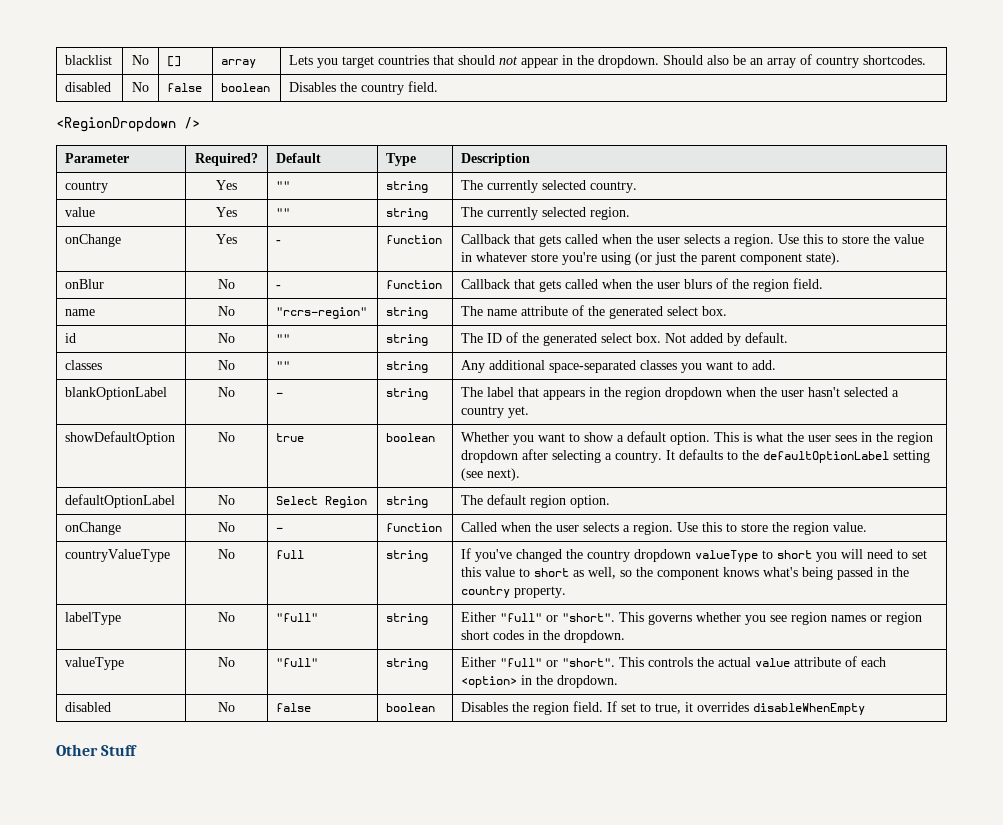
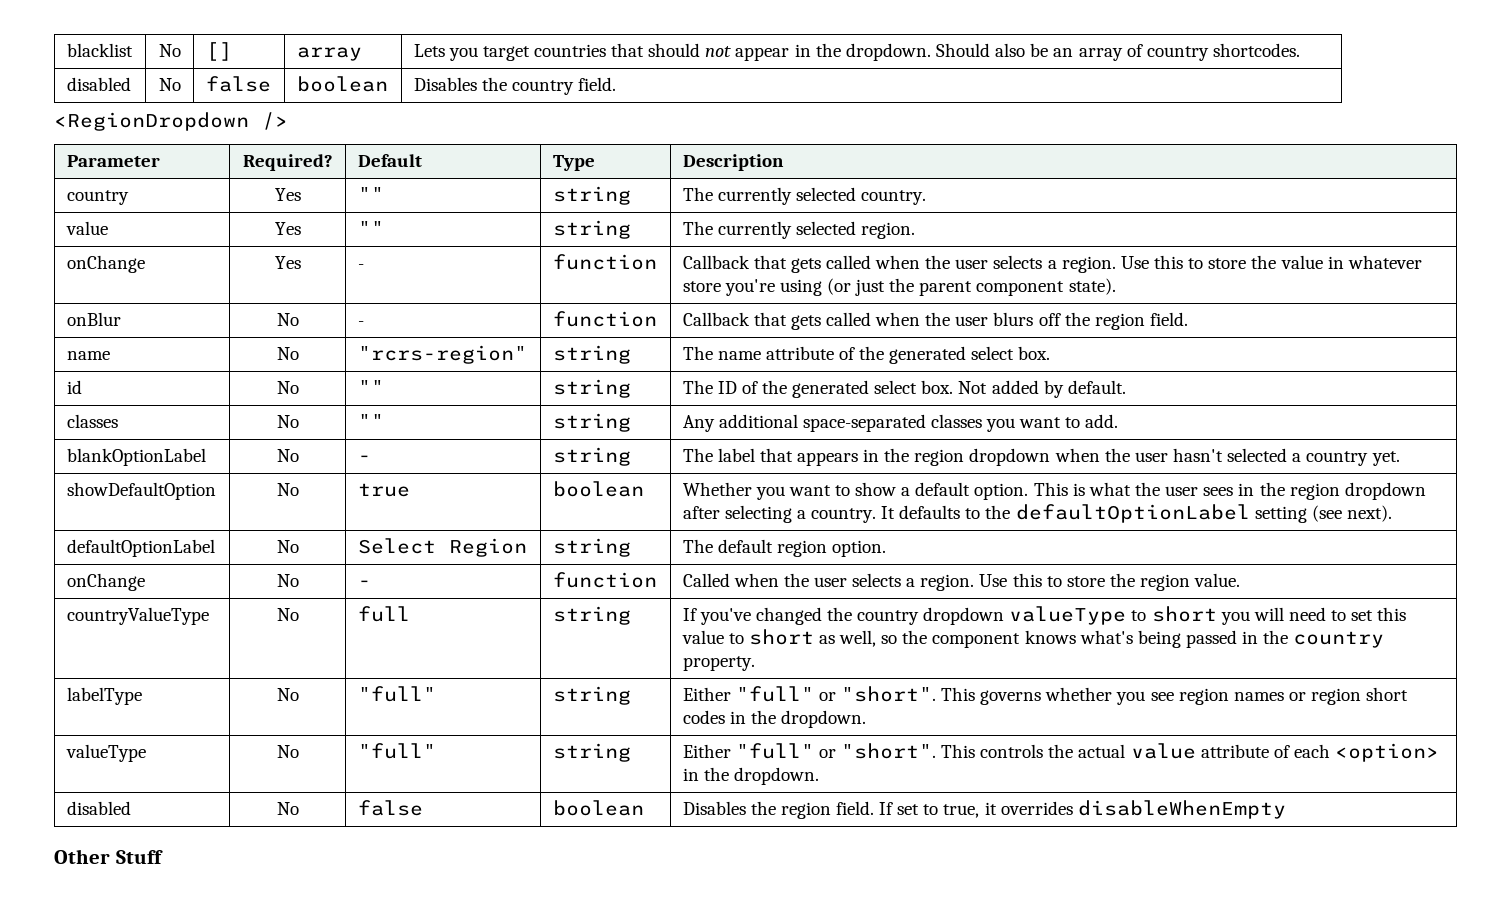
[716,278,729,289] of -> [1038,313,1061,326] off

